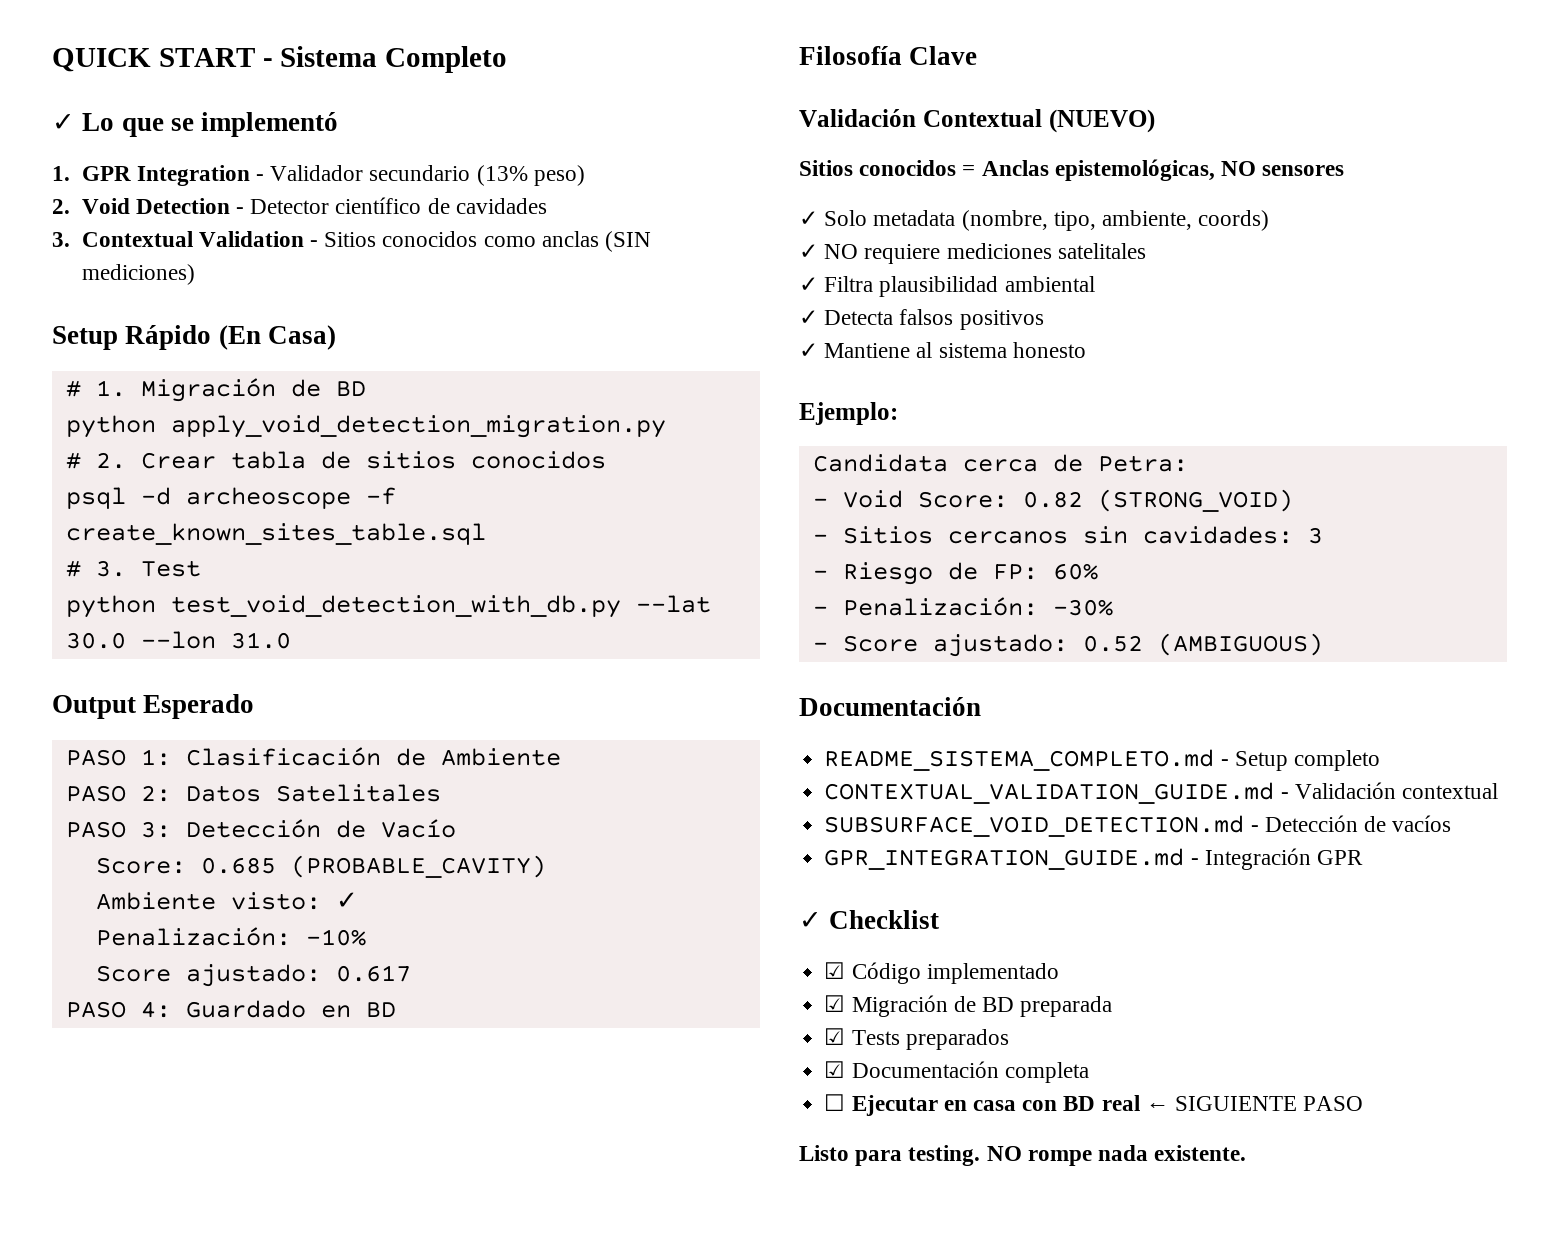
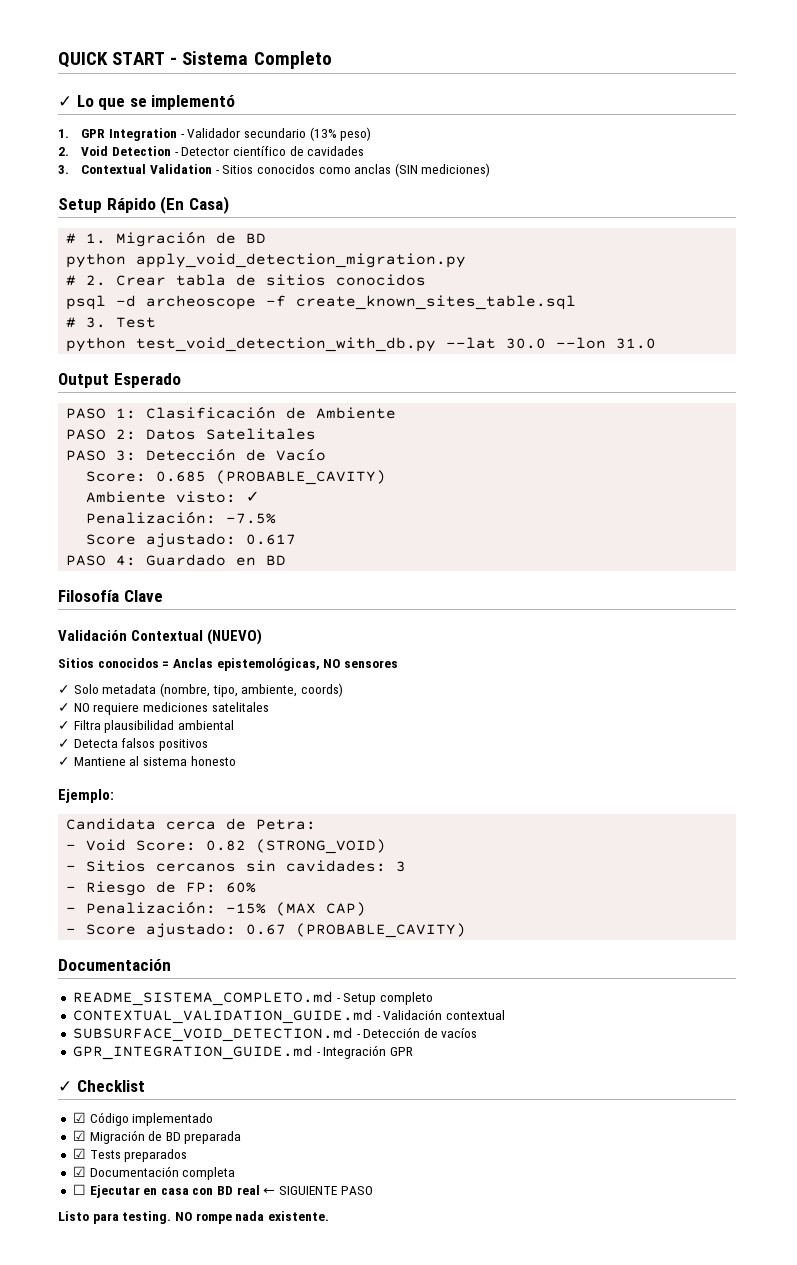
[305,929,366,946] -10% -> [226,513,277,524] -7.5%
[1052,599,1113,616] -30% -> [226,902,367,916] -15% (MAX CAP)
[1082,633,1323,656] 0.52 (AMBIGUOUS) -> [246,923,467,938] 0.67 (PROBABLE_CAVITY)

